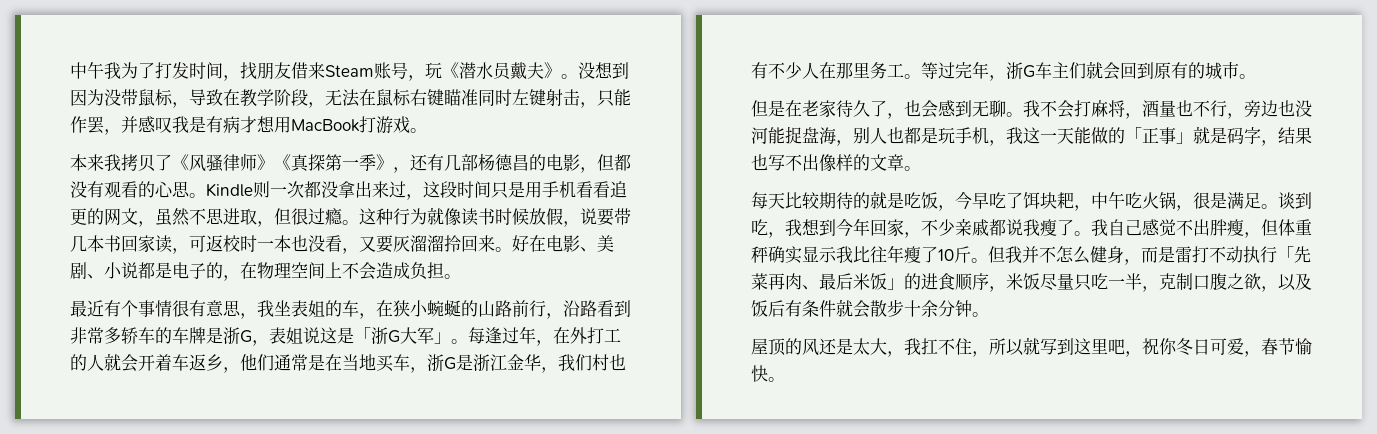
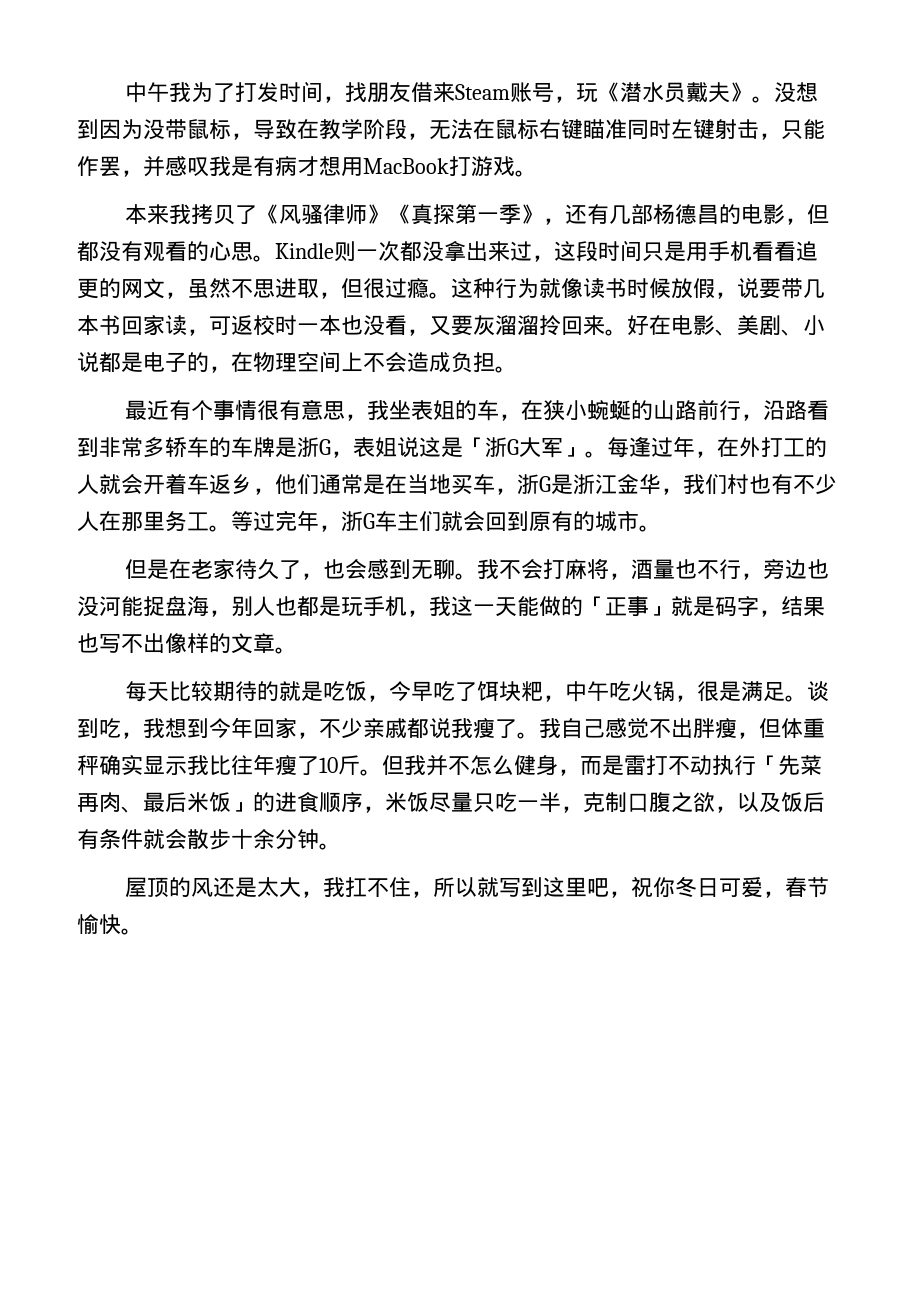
[1057,192,1074,209] 耙 -> [521,681,544,702] 粑

